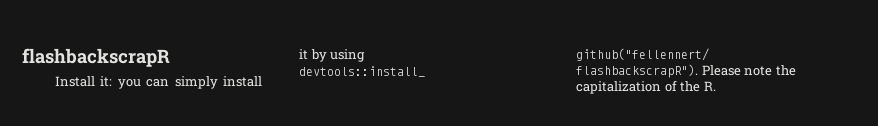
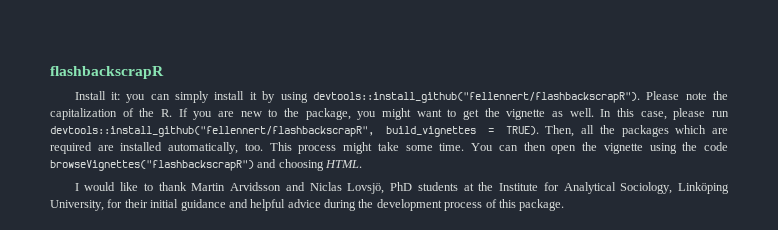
(716, 86) none -> [178,108,729,120] [50,125,729,137] [50,142,728,154] [50,159,363,171] [74,182,730,194] [50,199,565,211] If you are new to the package, you might want to get the vignette as well. In this case, please run devtools::install_github("fellennert/flashbackscrapR", build_vignettes = TRUE). Then, all the packages which are required are installed automatically, too. This process might take some time. You can then open the vignette using the code browseVignettes("flashbackscrapR") and choosing HTML. // I would like to thank Martin Arvidsson and Niclas Lovsjö, PhD students at the Institute for Analytical Sociology, Linköping University, for their initial guidance and helpful advice during the development process of this package.

